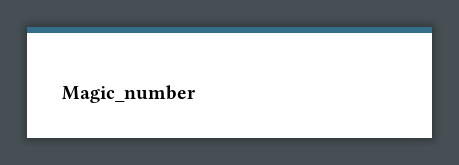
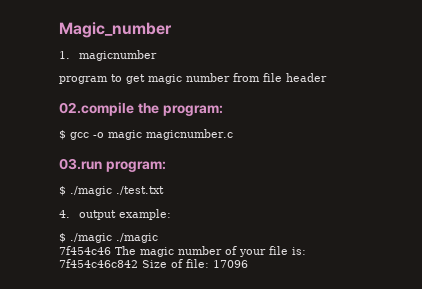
(196, 94) none -> [59,50,157,61] [59,73,327,84] [59,102,223,116] [59,129,233,140] [59,158,166,172] [59,186,164,196] [59,209,171,220] [59,233,158,243] [59,246,306,257] [59,259,248,268] // 1. magicnumber // program to get magic number from file header // 02.compile the program: // $ gcc -o magic magicnumber.c // 03.run program: // $ ./magic ./test.txt // 4. output example: // $ ./magic ./magic // 7f454c46 The magic number of your file is: 7f454c46c842 Size of file: 17096

